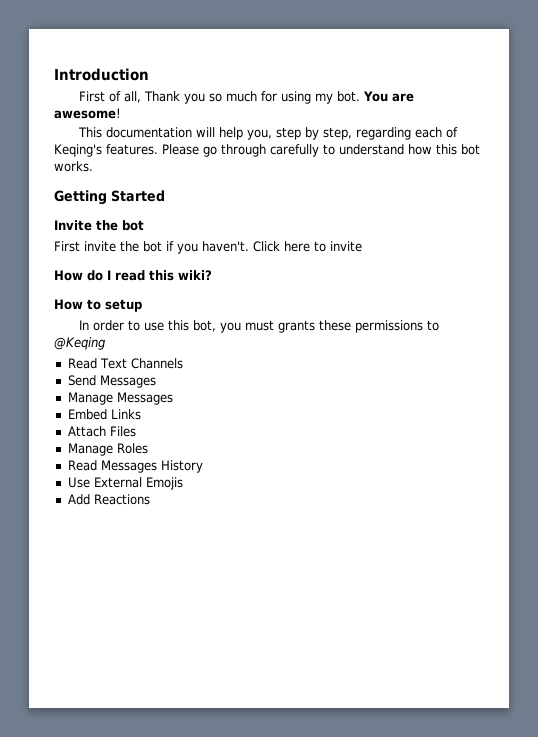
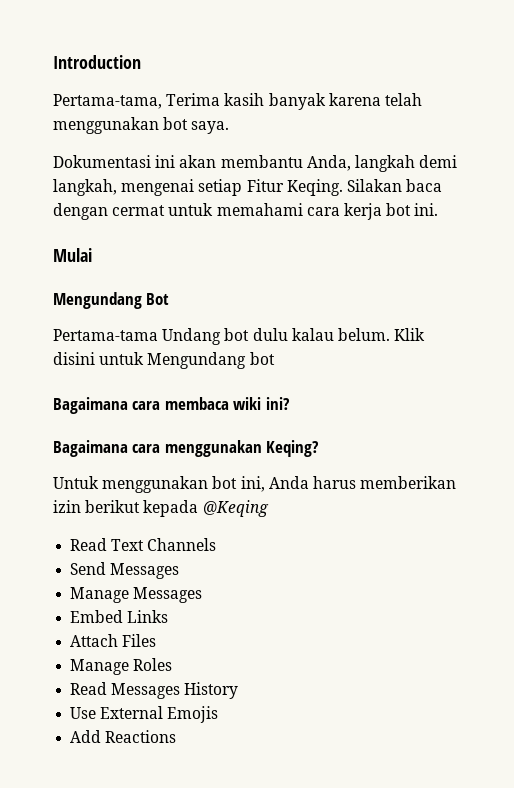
[79,91,415,104] [54,108,121,119] [78,127,459,140] [54,144,480,157] [54,161,93,172] [54,190,165,205] [54,220,144,231] [54,241,362,254] [54,270,212,281] [54,299,142,312] [79,320,440,333] First of all, Thank you so much for using my bot. You are awesome! // This documentation will help you, step by step, regarding each of Keqing's features. Please go through carefully to understand how this bot works. // Getting Started // Invite the bot // First invite the bot if you haven't. Click here to invite // How do I read this wiki? // How to setup // In order to use this bot, you must grants these permissions to -> [53,93,422,110] [53,117,230,134] [53,155,458,172] [53,179,443,196] [53,203,439,220] [53,248,92,262] [53,292,170,309] [53,328,426,345] [53,352,275,369] [53,397,290,414] [53,440,320,457] [53,476,457,493] [53,500,199,517] Pertama-tama, Terima kasih banyak karena telah menggunakan bot saya. // Dokumentasi ini akan membantu Anda, langkah demi langkah, mengenai setiap Fitur Keqing. Silakan baca dengan cermat untuk memahami cara kerja bot ini. // Mulai // Mengundang Bot // Pertama-tama Undang bot dulu kalau belum. Klik disini untuk Mengundang bot // Bagaimana cara membaca wiki ini? // Bagaimana cara menggunakan Keqing? // Untuk menggunakan bot ini, Anda harus memberikan izin berikut kepada

